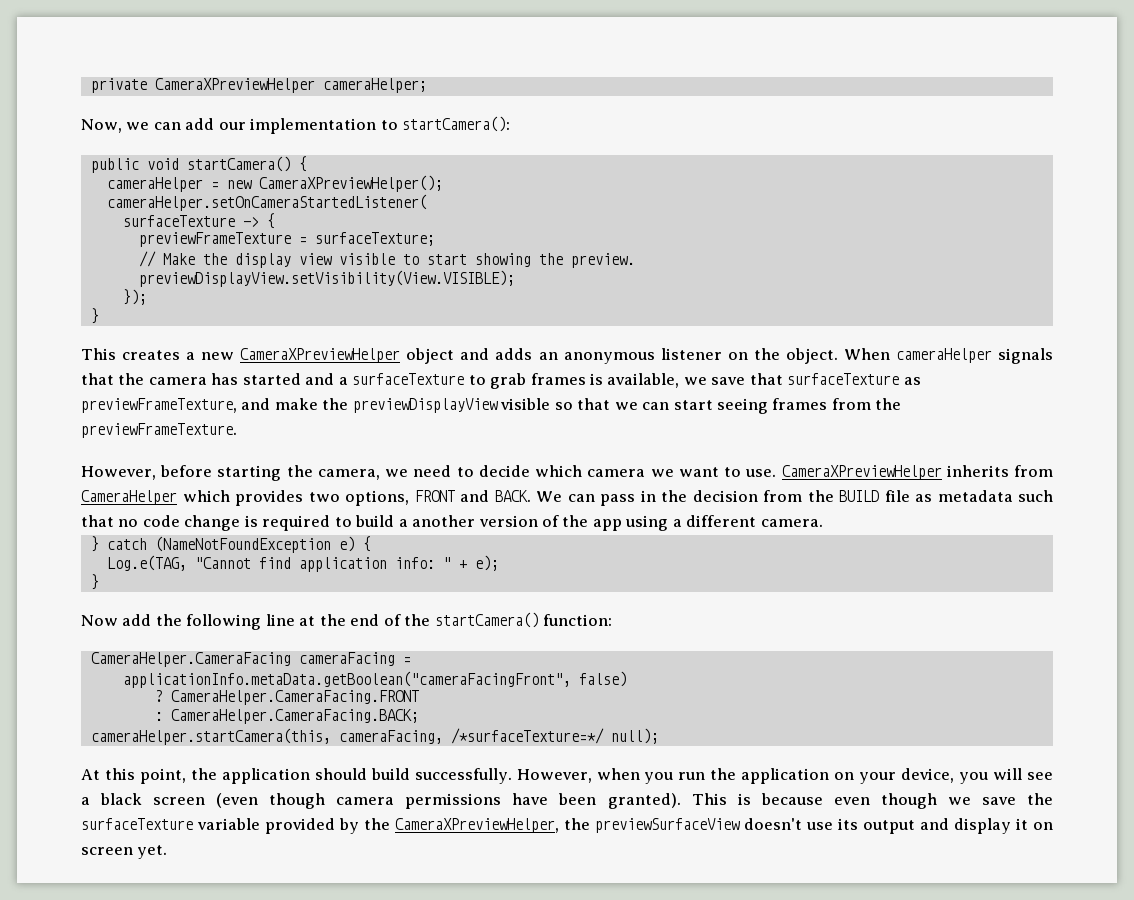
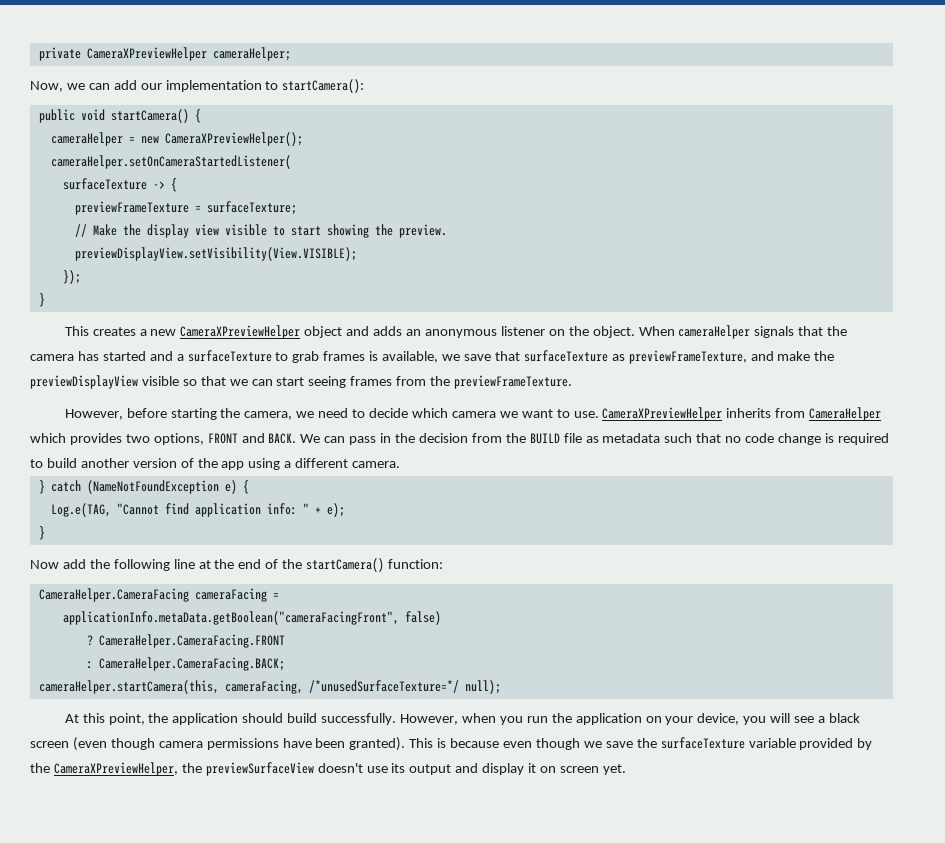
[398,519,408,527] a -> (77, 463) none
[450,728,604,744] /*surfaceTexture=*/ -> [308,680,459,693] /*unusedSurfaceTexture=*/

